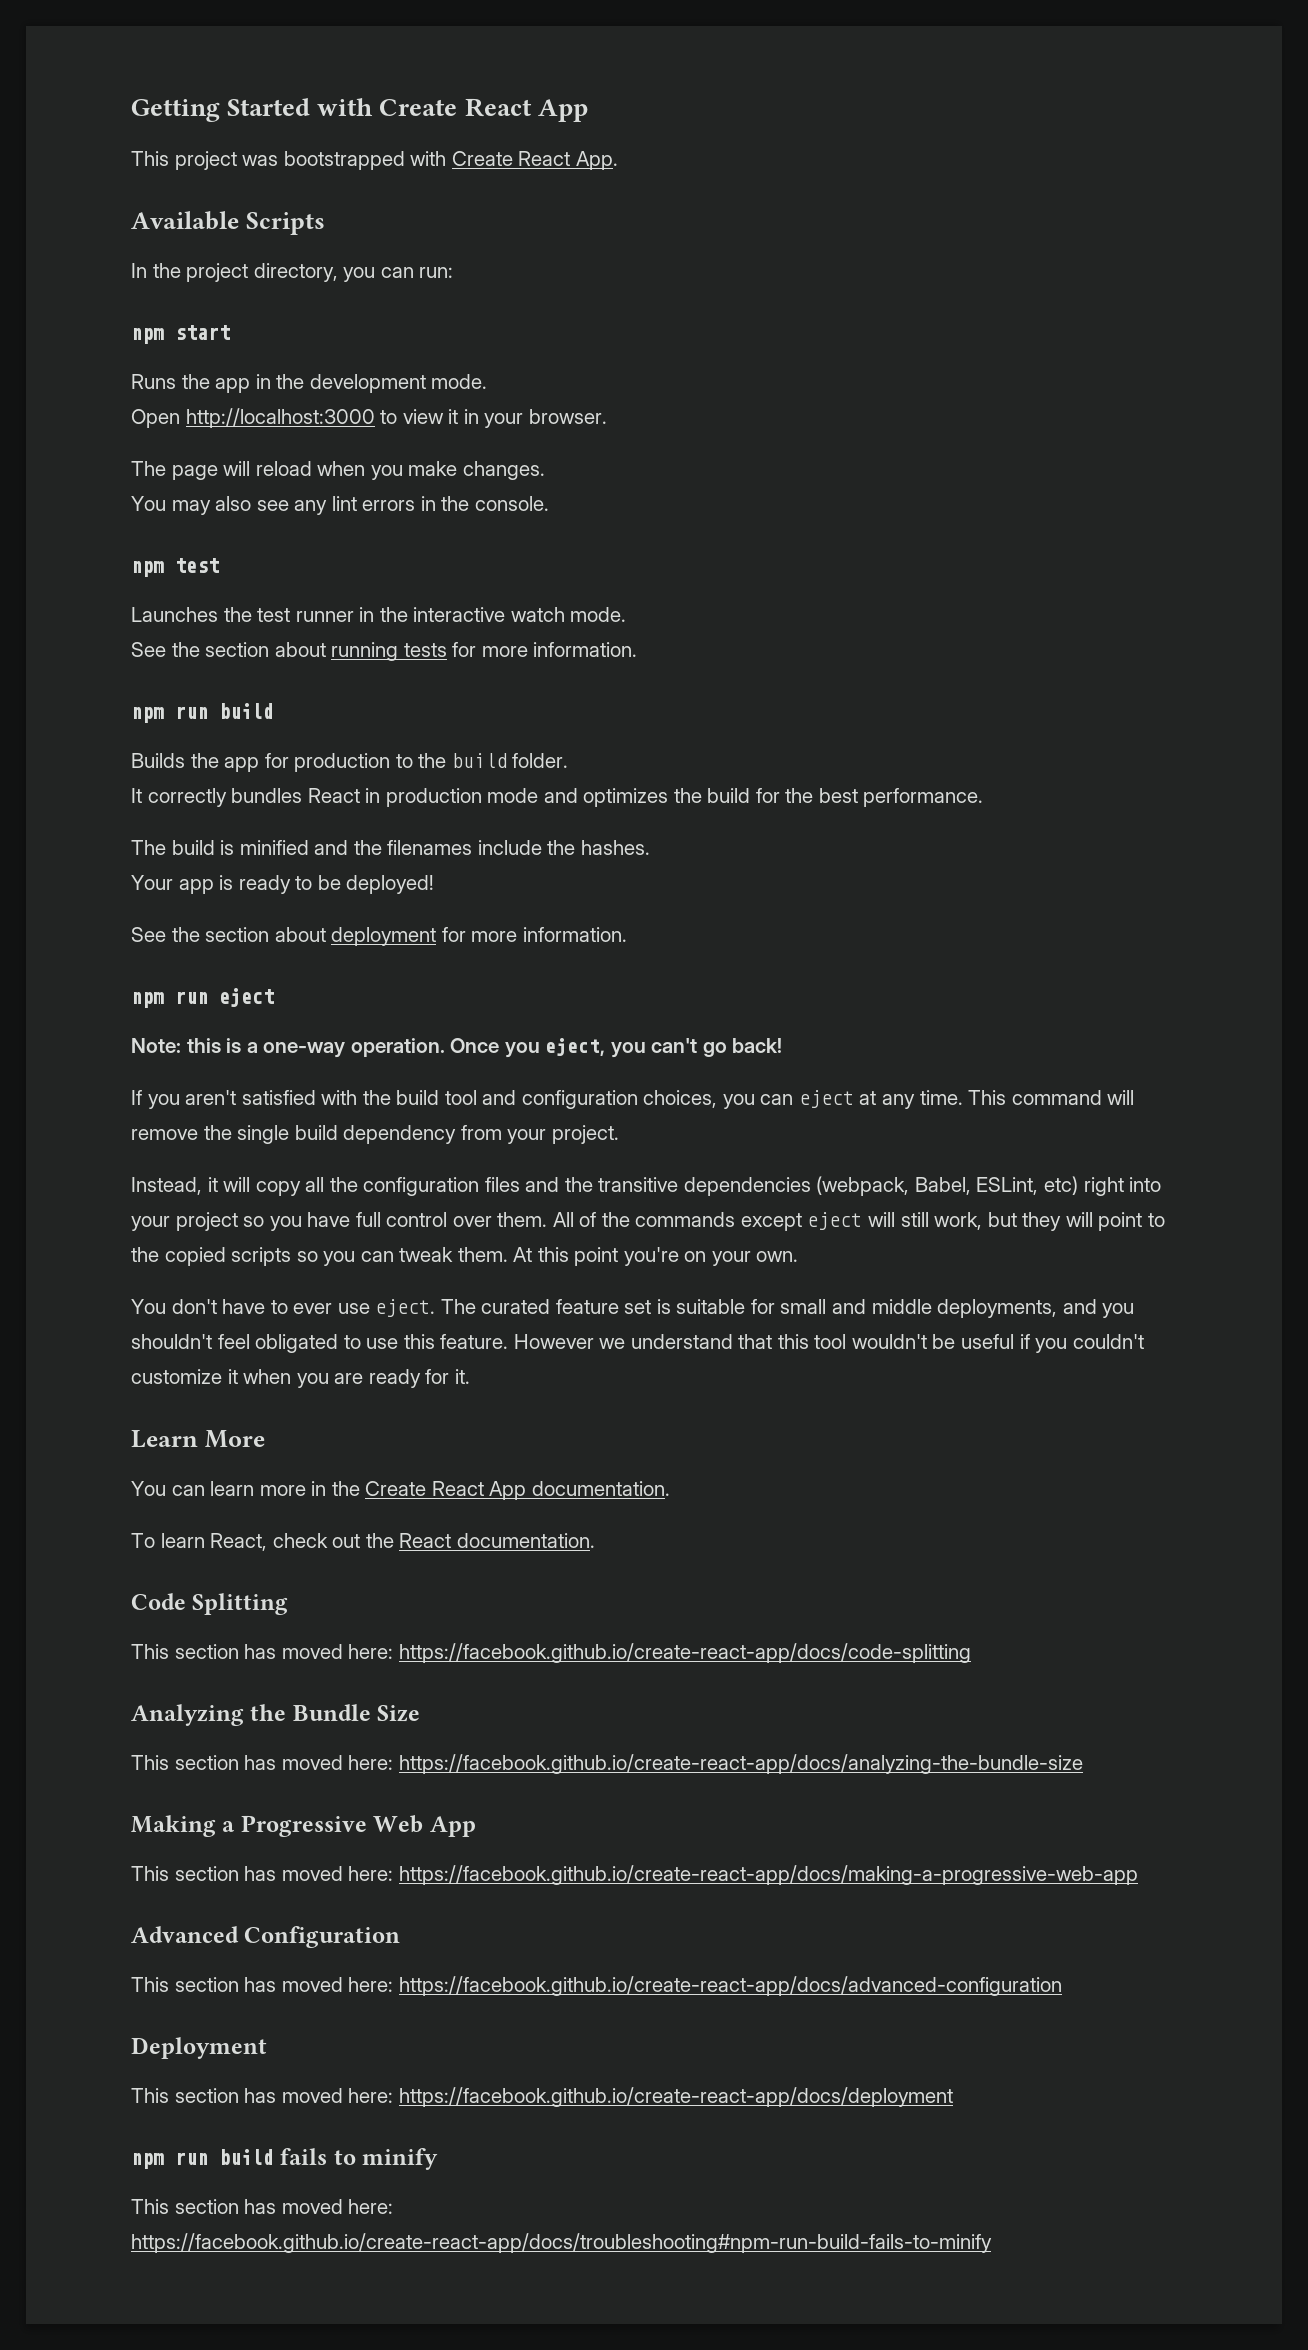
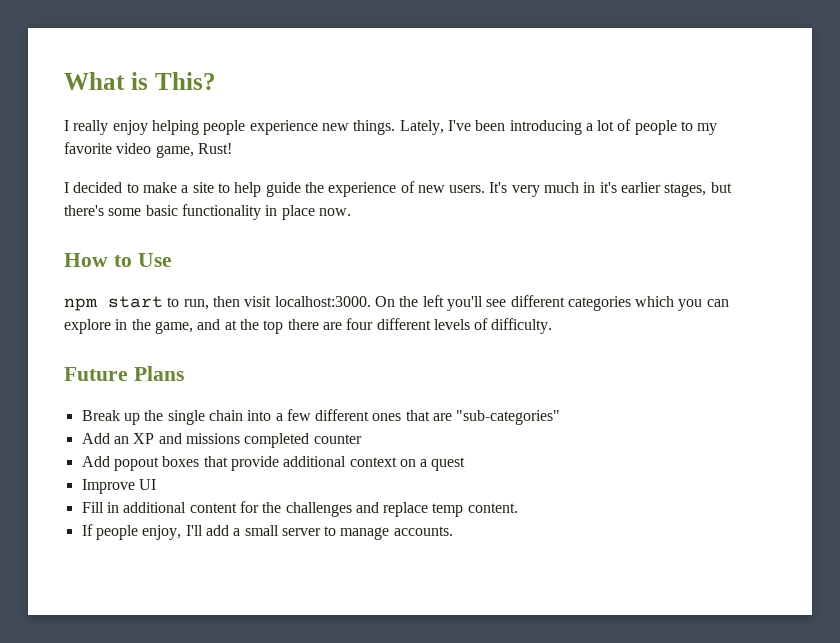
[131,98,588,122] [131,151,618,170] [131,211,325,235] [131,263,454,282] [131,325,230,344] [131,374,488,393] [131,408,607,428] [131,461,545,480] [131,496,549,515] [131,558,219,577] [131,607,627,622] [131,642,638,661] [131,703,274,723] [131,753,569,772] [131,788,984,807] [131,840,650,855] [131,875,435,894] [131,927,627,946] [131,988,274,1008] [131,1038,783,1058] [131,1090,1135,1109] [131,1125,619,1144] [131,1176,1162,1196] [131,1212,1165,1231] [131,1247,799,1266] [131,1299,1135,1318] [131,1334,1144,1353] [131,1369,470,1388] [131,1430,265,1448] [131,1481,670,1500] [131,1533,595,1551] [131,1593,289,1615] [131,1643,971,1663] [131,1704,421,1726] [131,1754,1083,1774] [131,1815,476,1837] [131,1865,1138,1885] [131,1926,401,1948] [131,1976,1062,1996] [131,2037,267,2059] [131,2087,953,2107] [131,2148,439,2170] [131,2199,394,2214] [131,2233,992,2253] Getting Started with Create React App // This project was bootstrapped with Create React App. // Available Scripts // In the project directory, you can run: // npm start // Runs the app in the development mode. // Open http://localhost:3000 to view it in your browser. // The page will reload when you make changes. // You may also see any lint errors in the console. // npm test // Launches the test runner in the interactive watch mode. // See the section about running tests for more information. // npm run build // Builds the app for production to the build folder. // It correctly bundles React in production mode and optimizes the build for the best performance. // The build is minified and the filenames include the hashes. // Your app is ready to be deployed! // See the section about deployment for more information. // npm run eject // Note: this is a one-way operation. Once you eject, you can't go back! // If you aren't satisfied with the build tool and configuration choices, you can eject at any time. This command will remove the single build dependency from your project. // Instead, it will copy all the configuration files and the transitive dependencies (webpack, Babel, ESLint, etc) right into your project so you have full control over them. All of the commands except eject will still work, but they will point to the copied scripts so you can tweak them. At this point you're on your own. // You don't have to ever use eject. The curated feature set is suitable for small and middle deployments, and you shouldn't feel obligated to use this feature. However we understand that this tool wouldn't be useful if you couldn't customize it when you are ready for it. // Learn More // You can learn more in the Create React App documentation. // To learn React, check out the React documentation. // Code Splitting // This section has moved here: https://facebook.github.io/create-react-app/docs/code-splitting // Analyzing the Bundle Size // This section has moved here: https://facebook.github.io/create-react-app/docs/analyzing-the-bundle-size // Making a Progressive Web App // This section has moved here: https://facebook.github.io/create-react-app/docs/making-a-progressive-web-app // Advanced Configuration // This section has moved here: https://facebook.github.io/create-react-app/docs/advanced-configuration // Deployment // This section has moved here: https://facebook.github.io/create-react-app/docs/deployment // npm run build fails to minify // This section has moved here: https://facebook.github.io/create-react-app/docs/troubleshooting#npm-run-build-fails-to-minify -> [64,72,216,90] [64,119,718,135] [64,142,232,158] [64,181,732,197] [64,204,351,220] [64,253,172,267] [64,295,729,311] [64,318,553,334] [64,366,184,381] [81,409,561,425] [81,433,362,448] [81,456,466,471] [81,479,156,494] [81,501,518,517] [81,524,453,540] What is This? // I really enjoy helping people experience new things. Lately, I've been introducing a lot of people to my favorite video game, Rust! // I decided to make a site to help guide the experience of new users. It's very much in it's earlier stages, but there's some basic functionality in place now. // How to Use // npm start to run, then visit localhost:3000. On the left you'll see different categories which you can explore in the game, and at the top there are four different levels of difficulty. // Future Plans // Break up the single chain into a few different ones that are "sub-categories" // Add an XP and missions completed counter // Add popout boxes that provide additional context on a quest // Improve UI // Fill in additional content for the challenges and replace temp content. // If people enjoy, I'll add a small server to manage accounts.

